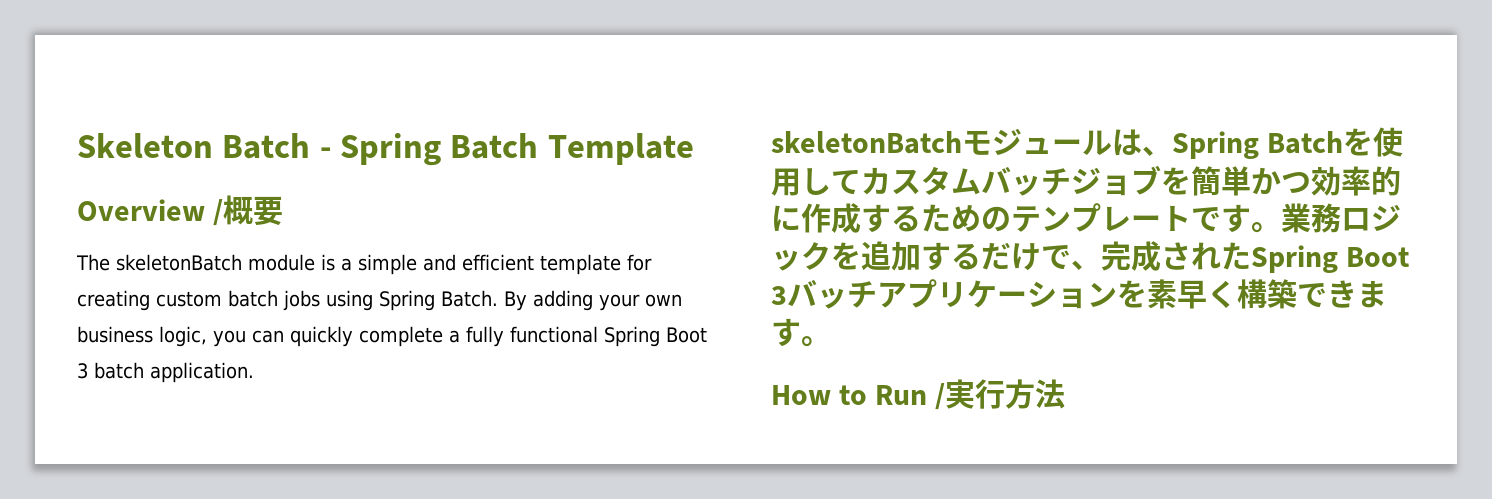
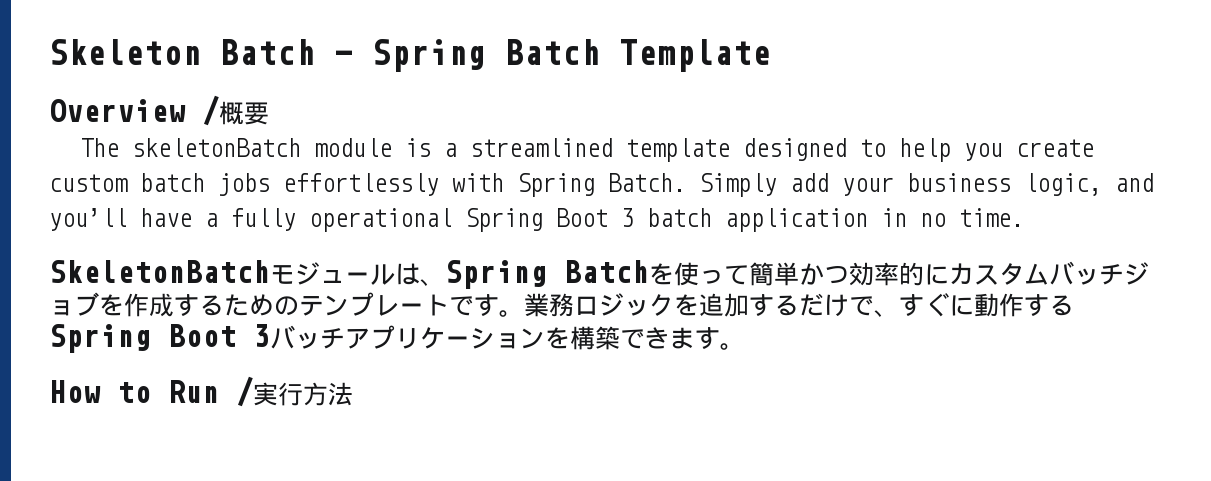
[357,254,652,275] [77,290,682,311] [77,326,443,347] simple and efficient template for creating custom batch jobs using Spring Batch. By adding your own business logic, you can quickly complete -> [470,138,1095,162] [49,173,1154,197] [49,208,192,231] streamlined template designed to help you create custom batch jobs effortlessly with Spring Batch. Simply add your business logic, and you’ll have
[510,326,598,343] functional -> [309,208,452,232] operational
[150,362,254,383] [771,131,962,154] application. // skeletonBatch -> [725,208,1024,232] [49,260,270,283] application in no time. // SkeletonBatch
[771,168,861,196] 用して -> [699,262,949,286] って簡単かつ効率的に
[1191,166,1401,196] [771,205,801,232] 簡単かつ効率的に -> (124, 305) none
[1101,241,1251,271] 完成された -> [899,293,1074,317] すぐに動作する
[1147,279,1237,309] 素早く -> (570, 338) none

